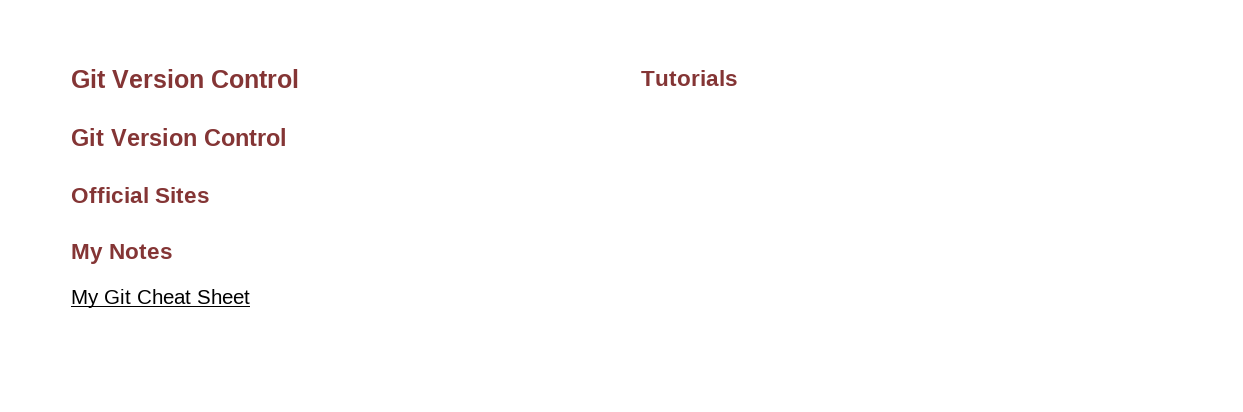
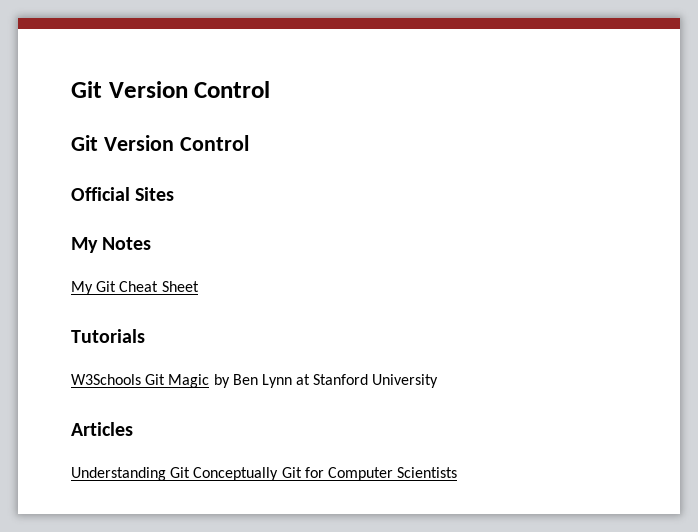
(738, 78) none -> [71,374,439,388] [71,422,133,436] [71,467,458,481] // W3Schools Git Magic by Ben Lynn at Stanford University // Articles // Understanding Git Conceptually Git for Computer Scientists

